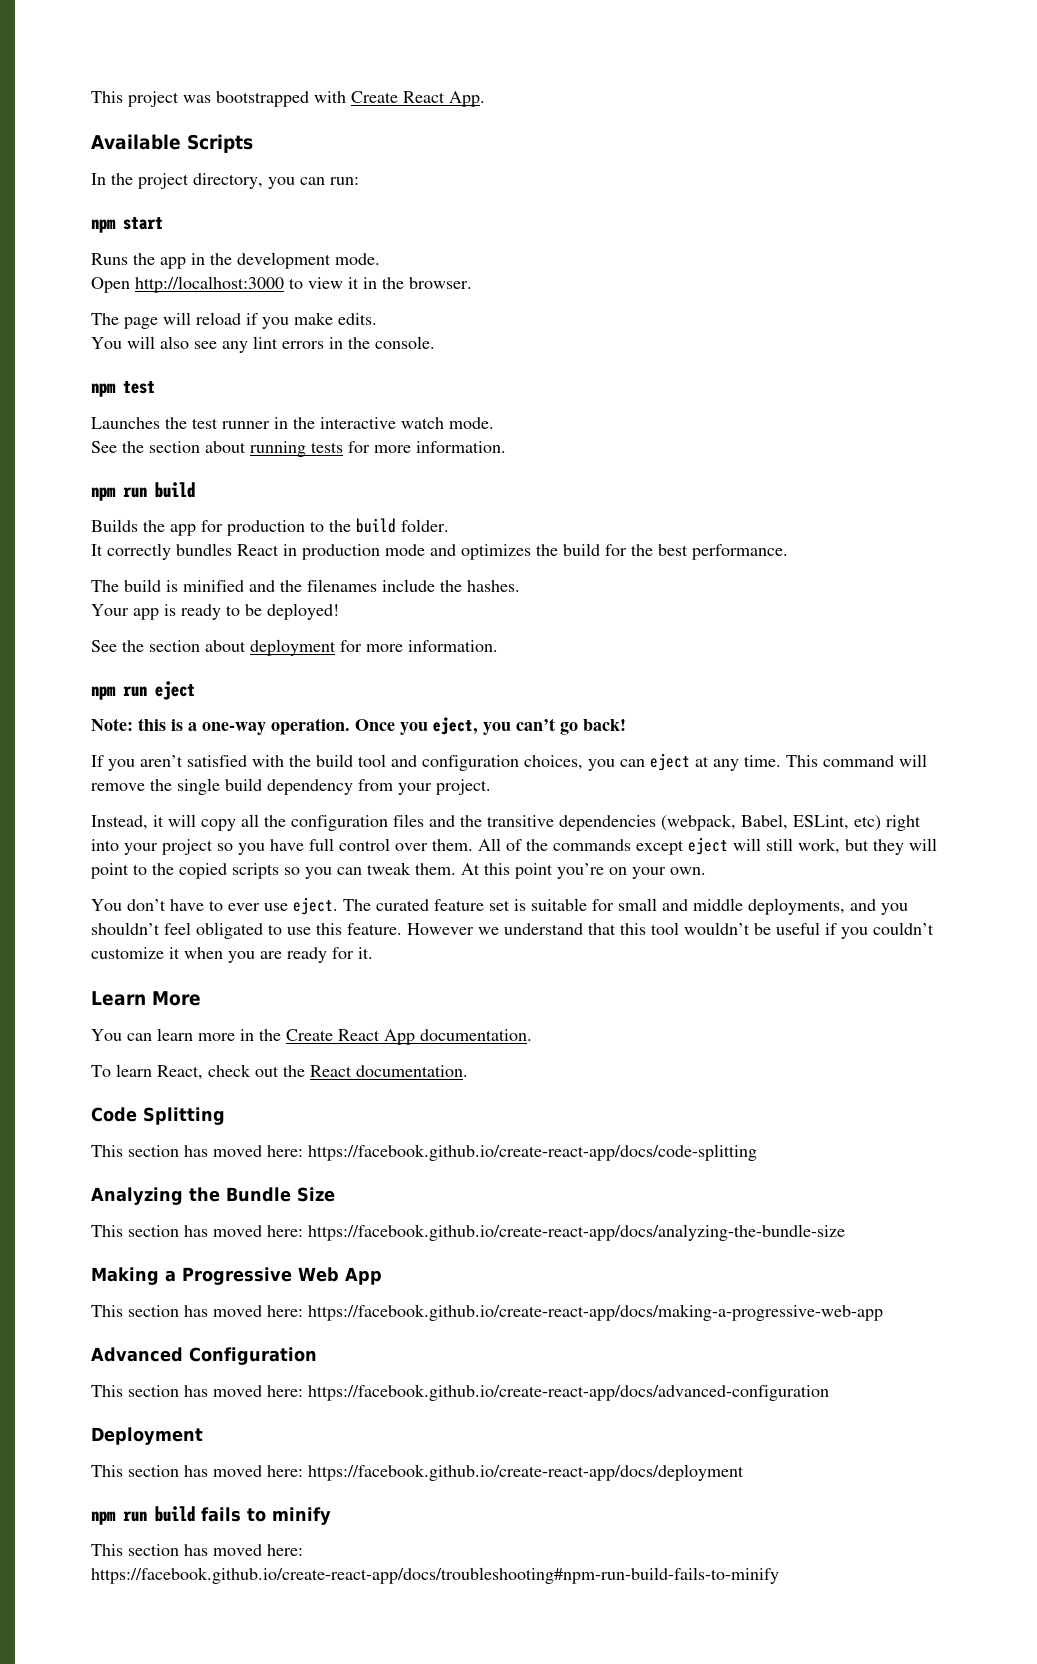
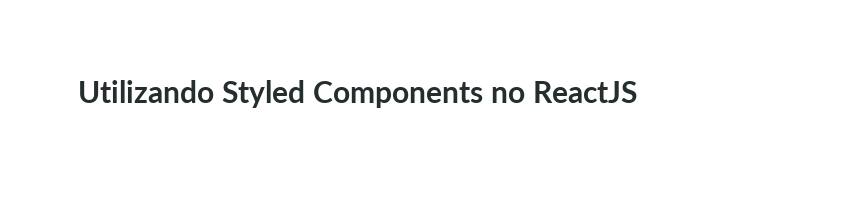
[91,91,485,107] [91,134,253,153] [91,173,359,189] [91,217,163,233] [91,252,380,269] [91,276,472,293] [91,312,377,329] [91,336,435,353] [91,381,155,397] [91,417,494,429] [91,441,506,457] [91,482,195,501] [91,518,449,536] [91,543,788,560] [91,579,520,592] [91,603,339,620] [91,639,498,656] [91,681,195,700] [91,717,626,735] [91,753,927,771] [91,778,491,795] [91,814,921,831] [91,837,937,855] [91,862,706,879] [91,897,908,915] [91,922,934,939] [91,947,373,963] [91,991,201,1006] [91,1028,532,1045] [91,1064,468,1080] [91,1107,225,1125] [91,1144,757,1161] [91,1187,335,1205] [91,1224,845,1241] [91,1267,382,1285] [91,1304,883,1321] [91,1347,317,1365] [91,1384,829,1401] [91,1427,203,1445] [91,1464,744,1481] [91,1506,331,1525] [91,1544,303,1556] [91,1567,779,1584] This project was bootstrapped with Create React App. // Available Scripts // In the project directory, you can run: // npm start // Runs the app in the development mode. // Open http://localhost:3000 to view it in the browser. // The page will reload if you make edits. // You will also see any lint errors in the console. // npm test // Launches the test runner in the interactive watch mode. // See the section about running tests for more information. // npm run build // Builds the app for production to the build folder. // It correctly bundles React in production mode and optimizes the build for the best performance. // The build is minified and the filenames include the hashes. // Your app is ready to be deployed! // See the section about deployment for more information. // npm run eject // Note: this is a one-way operation. Once you eject, you can’t go back! // If you aren’t satisfied with the build tool and configuration choices, you can eject at any time. This command will remove the single build dependency from your project. // Instead, it will copy all the configuration files and the transitive dependencies (webpack, Babel, ESLint, etc) right into your project so you have full control over them. All of the commands except eject will still work, but they will point to the copied scripts so you can tweak them. At this point you’re on your own. // You don’t have to ever use eject. The curated feature set is suitable for small and middle deployments, and you shouldn’t feel obligated to use this feature. However we understand that this tool wouldn’t be useful if you couldn’t customize it when you are ready for it. // Learn More // You can learn more in the Create React App documentation. // To learn React, check out the React documentation. // Code Splitting // This section has moved here: https://facebook.github.io/create-react-app/docs/code-splitting // Analyzing the Bundle Size // This section has moved here: https://facebook.github.io/create-react-app/docs/analyzing-the-bundle-size // Making a Progressive Web App // This section has moved here: https://facebook.github.io/create-react-app/docs/making-a-progressive-web-app // Advanced Configuration // This section has moved here: https://facebook.github.io/create-react-app/docs/advanced-configuration // Deployment // This section has moved here: https://facebook.github.io/create-react-app/docs/deployment // npm run build fails to minify // This section has moved here: https://facebook.github.io/create-react-app/docs/troubleshooting#npm-run-build-fails-to-minify -> [78,80,637,108] Utilizando Styled Components no ReactJS

